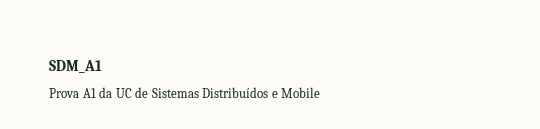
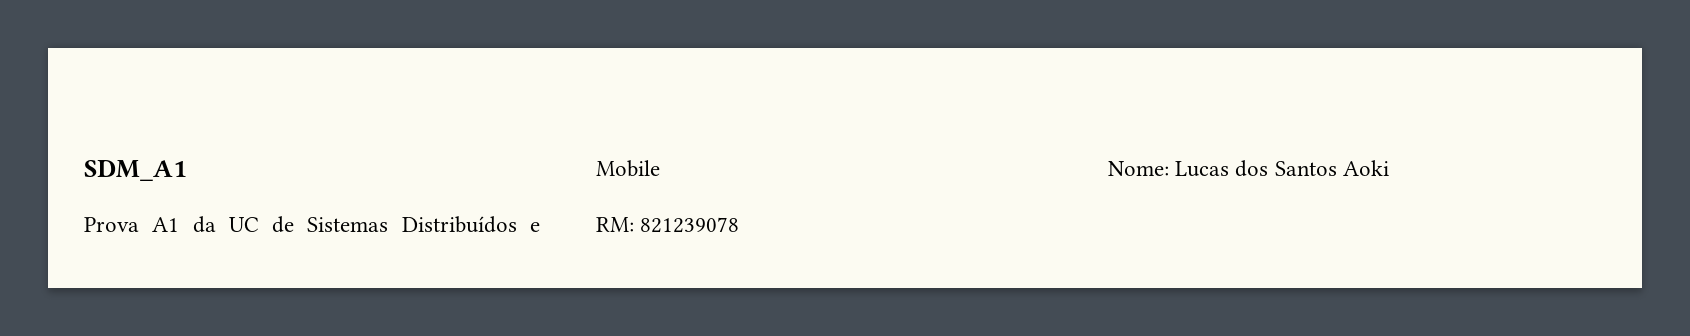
(321, 92) none -> [596,217,740,233] [1108,160,1389,177] // RM: 821239078 // Nome: Lucas dos Santos Aoki

